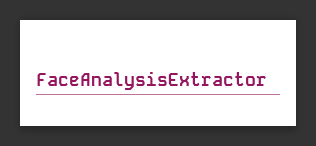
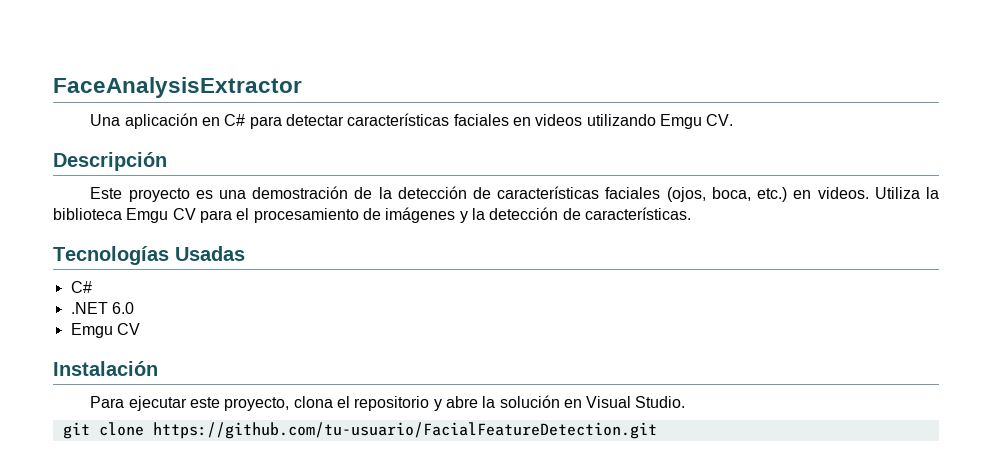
(267, 80) none -> [90,113,734,129] [53,152,167,171] [90,186,939,202] [53,207,691,223] [53,246,245,265] [70,281,92,293] [70,302,134,314] [70,323,140,338] [53,361,158,376] [90,395,686,411] [62,422,657,439] // Una aplicación en C# para detectar características faciales en videos utilizando Emgu CV. // Descripción // Este proyecto es una demostración de la detección de características faciales (ojos, boca, etc.) en videos. Utiliza la biblioteca Emgu CV para el procesamiento de imágenes y la detección de características. // Tecnologías Usadas // C# // .NET 6.0 // Emgu CV // Instalación // Para ejecutar este proyecto, clona el repositorio y abre la solución en Visual Studio. // git clone https://github.com/tu-usuario/FacialFeatureDetection.git

